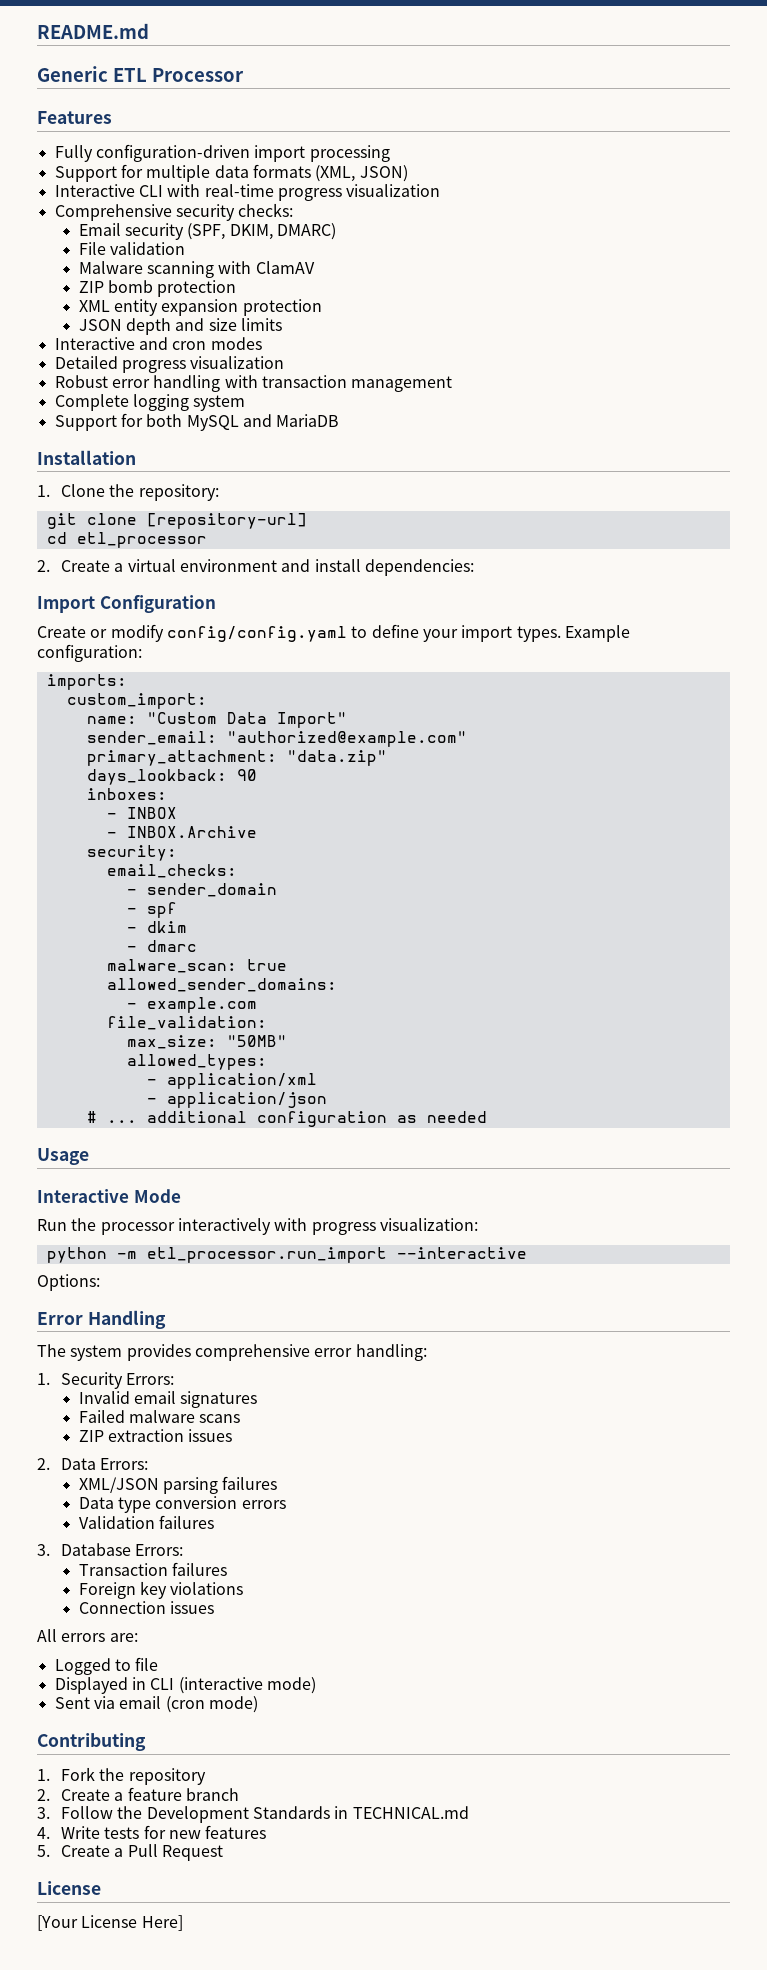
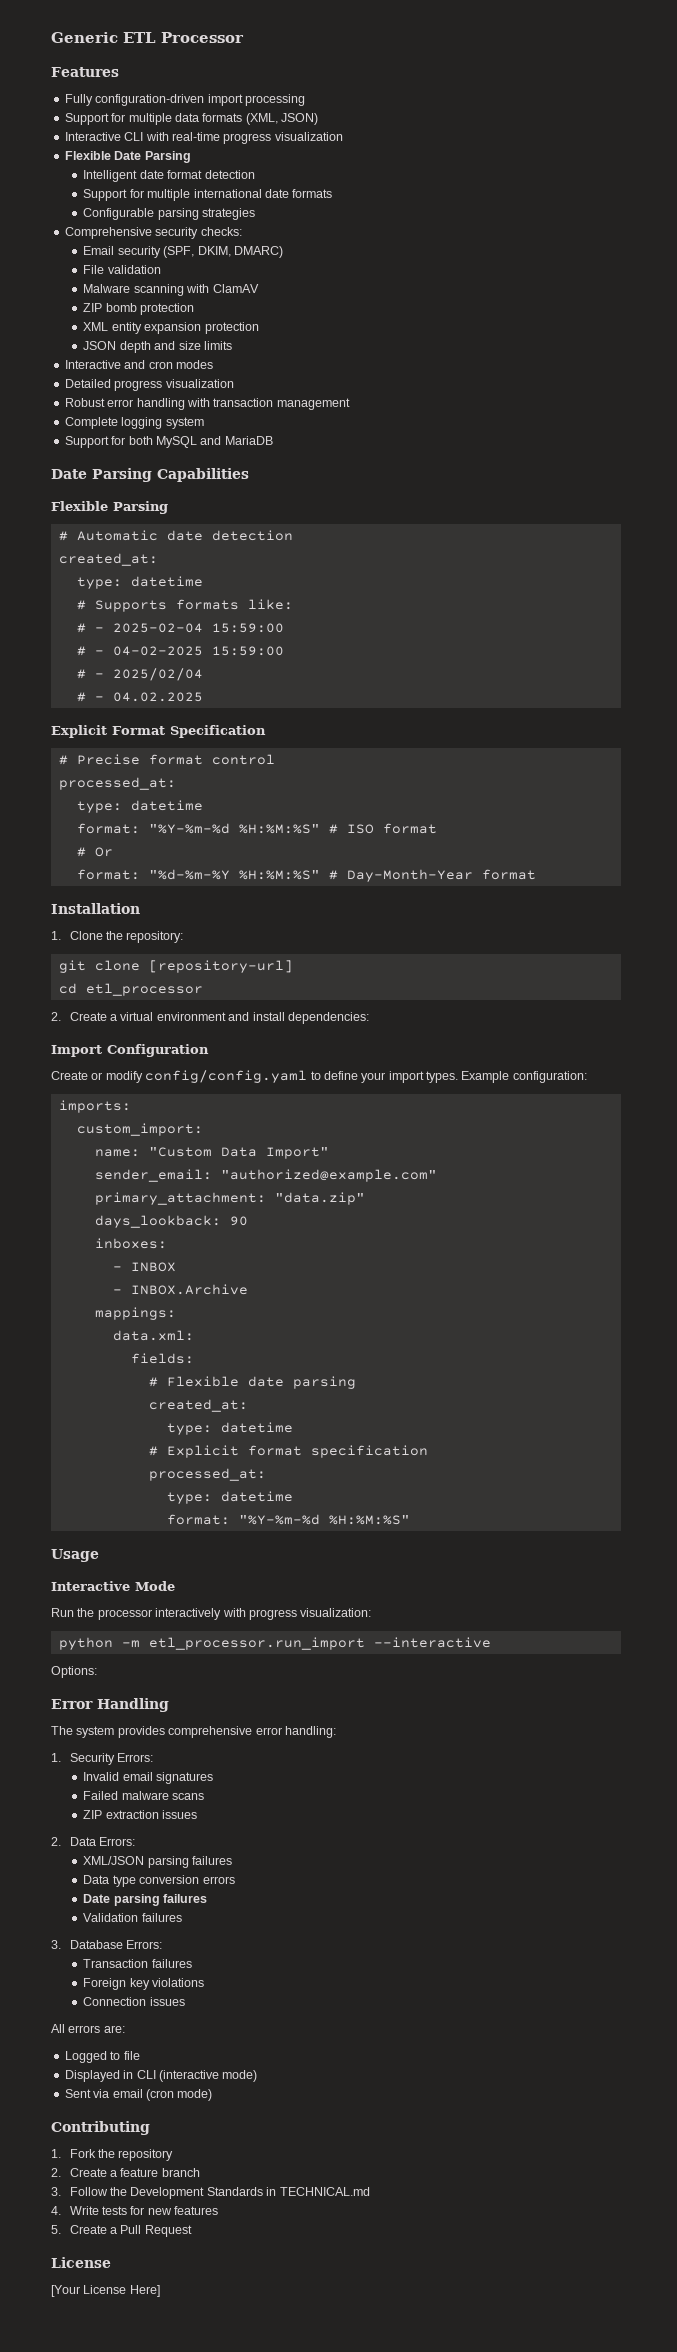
[37,23,149,39] README.md // -> (51, 37) none
(441, 190) none -> [64,151,191,163] [83,170,255,182] [83,189,333,201] [83,208,256,220] // Flexible Date Parsing // Intelligent date format detection // Support for multiple international date formats // Configurable parsing strategies
(340, 420) none -> [51,468,249,482] [51,501,168,514] [58,530,293,541] [58,553,158,566] [76,576,203,589] [76,599,293,612] [76,623,284,633] [76,646,284,656] [76,668,203,681] [76,692,203,702] [51,725,266,738] [58,754,275,765] [58,777,176,790] [76,800,203,813] [76,823,437,834] [76,847,113,857] [76,869,536,882] // Date Parsing Capabilities // Flexible Parsing // # Automatic date detection // created_at: // type: datetime // # Supports formats like: // # - 2025-02-04 15:59:00 // # - 04-02-2025 15:59:00 // # - 2025/02/04 // # - 04.02.2025 // Explicit Format Specification // # Precise format control // processed_at: // type: datetime // format: "%Y-%m-%d %H:%M:%S" # ISO format // # Or // format: "%d-%m-%Y %H:%M:%S" # Day-Month-Year format
[86,845,177,861] [106,864,237,878] [126,883,277,897] [126,902,177,918] [126,921,187,933] [126,940,197,952] [106,959,287,973] [106,978,337,992] [126,997,257,1013] [106,1016,267,1030] [126,1035,287,1049] [126,1054,267,1070] [146,1073,317,1089] [146,1092,327,1108] [86,1111,487,1127] security: // email_checks: // - sender_domain // - spf // - dkim // - dmarc // malware_scan: true // allowed_sender_domains: // - example.com // file_validation: // max_size: "50MB" // allowed_types: // - application/xml // - application/json // # ... additional configuration as needed -> [94,1307,176,1320] [112,1330,194,1341] [130,1353,194,1364] [148,1376,356,1389] [148,1399,248,1412] [166,1422,293,1435] [148,1445,428,1458] [148,1468,266,1481] [166,1491,293,1504] [166,1514,410,1525] mappings: // data.xml: // fields: // # Flexible date parsing // created_at: // type: datetime // # Explicit format specification // processed_at: // type: datetime // format: "%Y-%m-%d %H:%M:%S"
(286, 1504) none -> [83,1894,208,1906] // Date parsing failures

